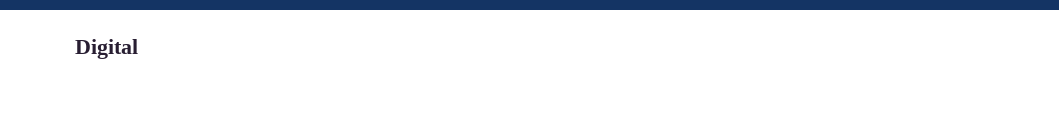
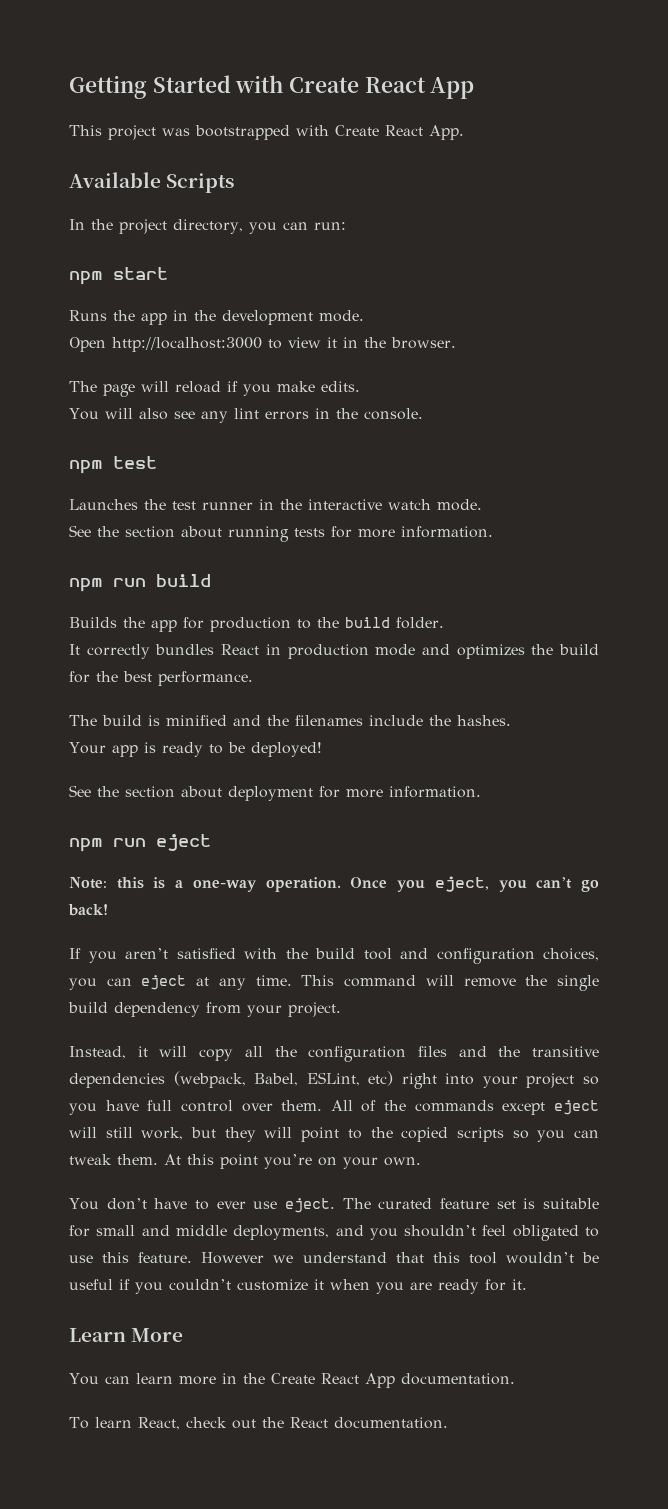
[75,39,138,59] Digital -> [69,75,475,99] [69,125,464,140] [69,172,235,193] [69,219,346,234] [69,267,168,285] [69,310,364,325] [69,337,456,352] [69,381,360,397] [69,408,423,423] [69,456,157,474] [69,499,482,511] [69,525,493,542] [69,574,211,592] [69,617,444,632] [69,644,599,659] [69,671,253,686] [69,715,511,726] [69,742,322,757] [69,785,481,801] [69,834,211,852] [69,876,600,892] [68,904,108,916] [69,948,599,964] [69,975,600,991] [68,1002,341,1017] [69,1046,599,1062] [69,1071,599,1089] [69,1100,599,1115] [69,1127,599,1142] [69,1154,421,1169] [69,1198,599,1213] [69,1225,599,1241] [69,1252,600,1264] [69,1279,527,1294] [69,1328,184,1342] [69,1373,515,1388] [69,1417,448,1430] Getting Started with Create React App // This project was bootstrapped with Create React App. // Available Scripts // In the project directory, you can run: // npm start // Runs the app in the development mode. // Open http://localhost:3000 to view it in the browser. // The page will reload if you make edits. // You will also see any lint errors in the console. // npm test // Launches the test runner in the interactive watch mode. // See the section about running tests for more information. // npm run build // Builds the app for production to the build folder. // It correctly bundles React in production mode and optimizes the build for the best performance. // The build is minified and the filenames include the hashes. // Your app is ready to be deployed! // See the section about deployment for more information. // npm run eject // Note: this is a one-way operation. Once you eject, you can’t go back! // If you aren’t satisfied with the build tool and configuration choices, you can eject at any time. This command will remove the single build dependency from your project. // Instead, it will copy all the configuration files and the transitive dependencies (webpack, Babel, ESLint, etc) right into your project so you have full control over them. All of the commands except eject will still work, but they will point to the copied scripts so you can tweak them. At this point you’re on your own. // You don’t have to ever use eject. The curated feature set is suitable for small and middle deployments, and you shouldn’t feel obligated to use this feature. However we understand that this tool wouldn’t be useful if you couldn’t customize it when you are ready for it. // Learn More // You can learn more in the Create React App documentation. // To learn React, check out the React documentation.

